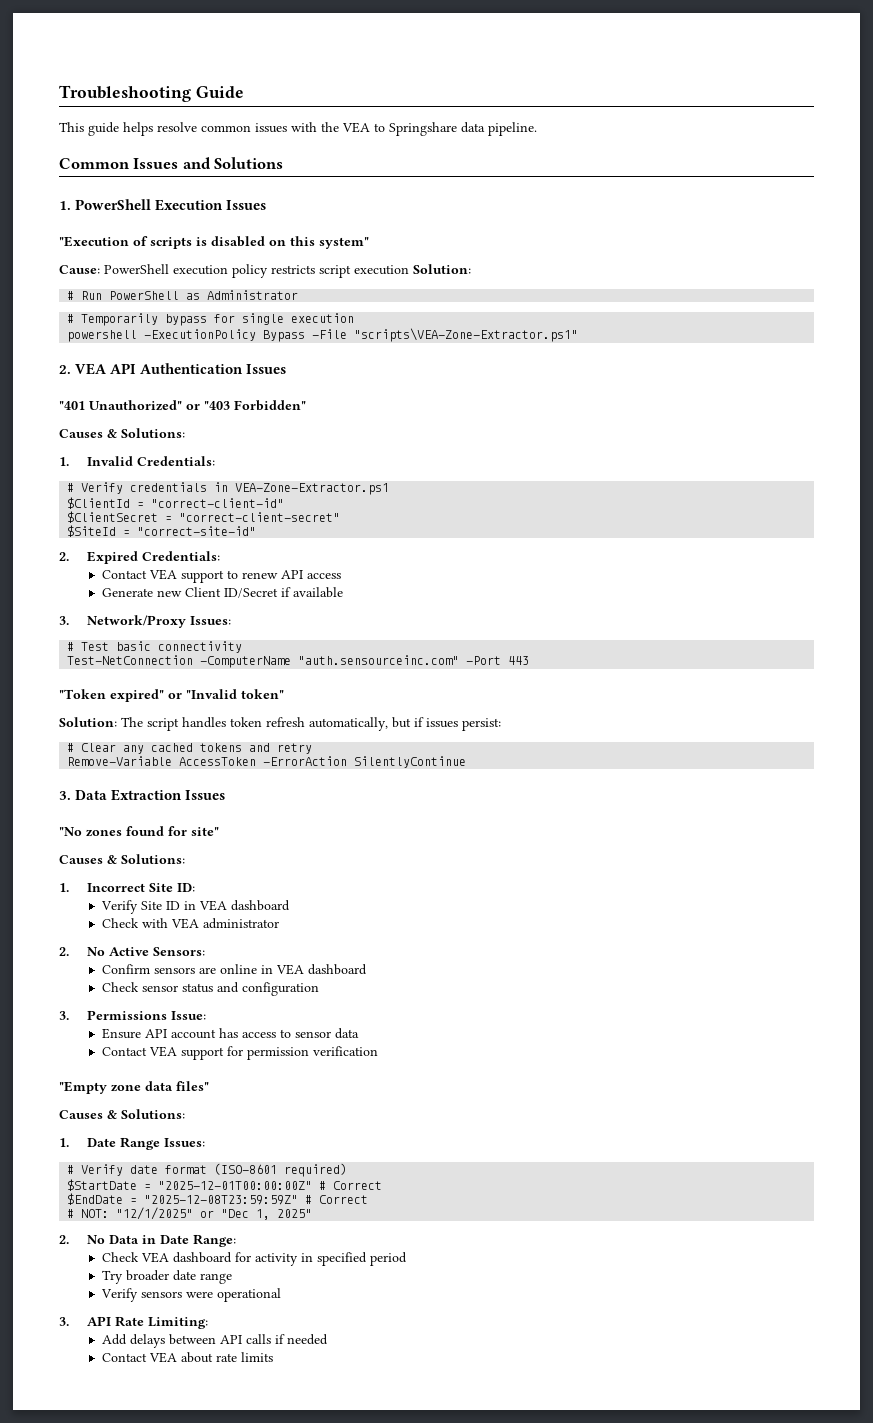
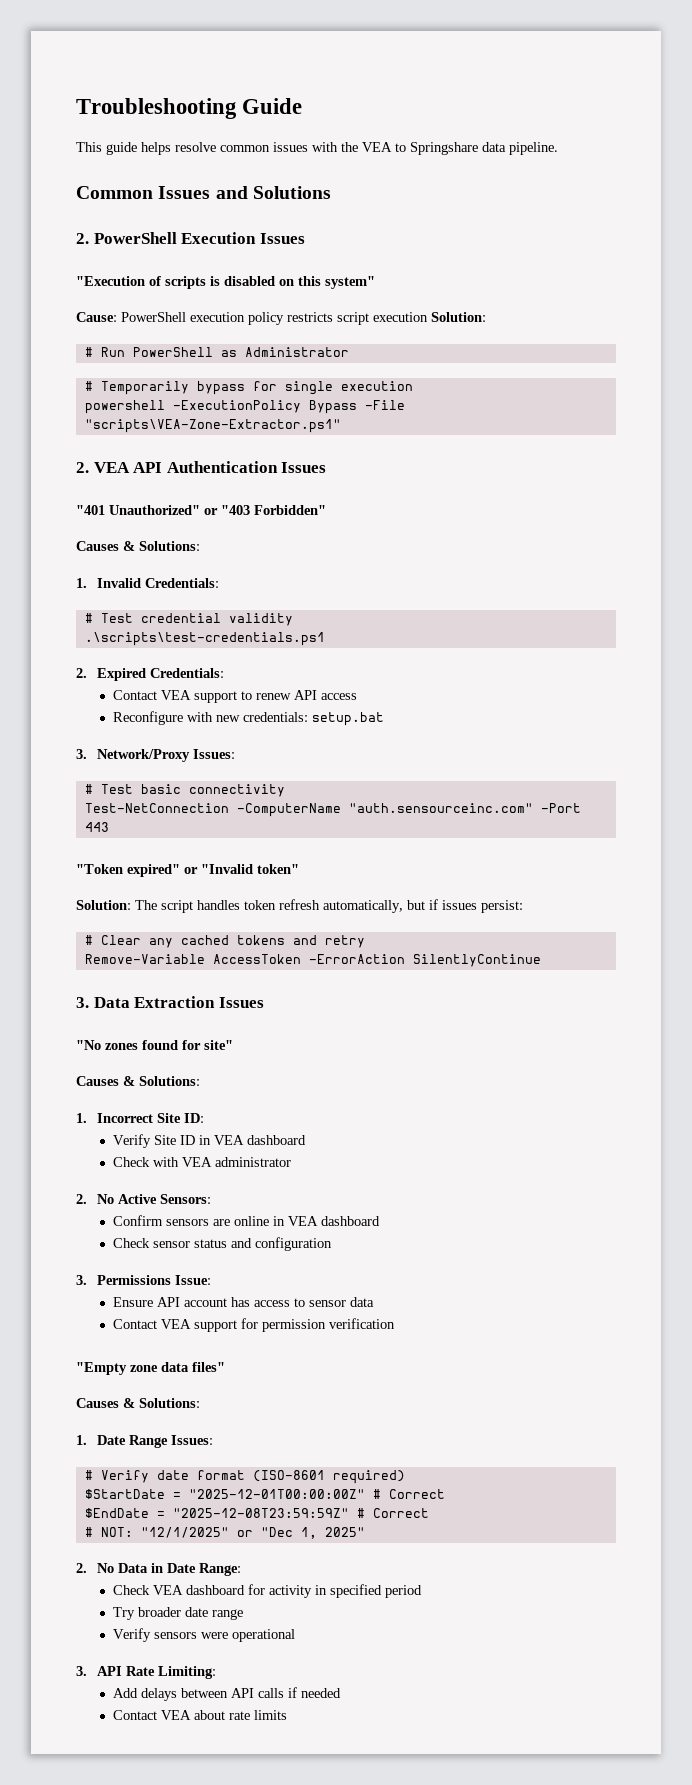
[59,201,71,210] 1. -> [76,233,89,244] 2.
[81,482,390,495] [67,497,285,509] [67,511,341,523] [67,525,257,537] Verify credentials in VEA-Zone-Extractor.ps1 // $ClientId = "correct-client-id" // $ClientSecret = "correct-client-secret" // $SiteId = "correct-site-id" -> [100,613,293,626] [84,632,325,646] Test credential validity // .\scripts\test-credentials.ps1
[101,587,343,598] Generate new Client ID/Secret if available -> [112,711,384,726] Reconfigure with new credentials: setup.bat

